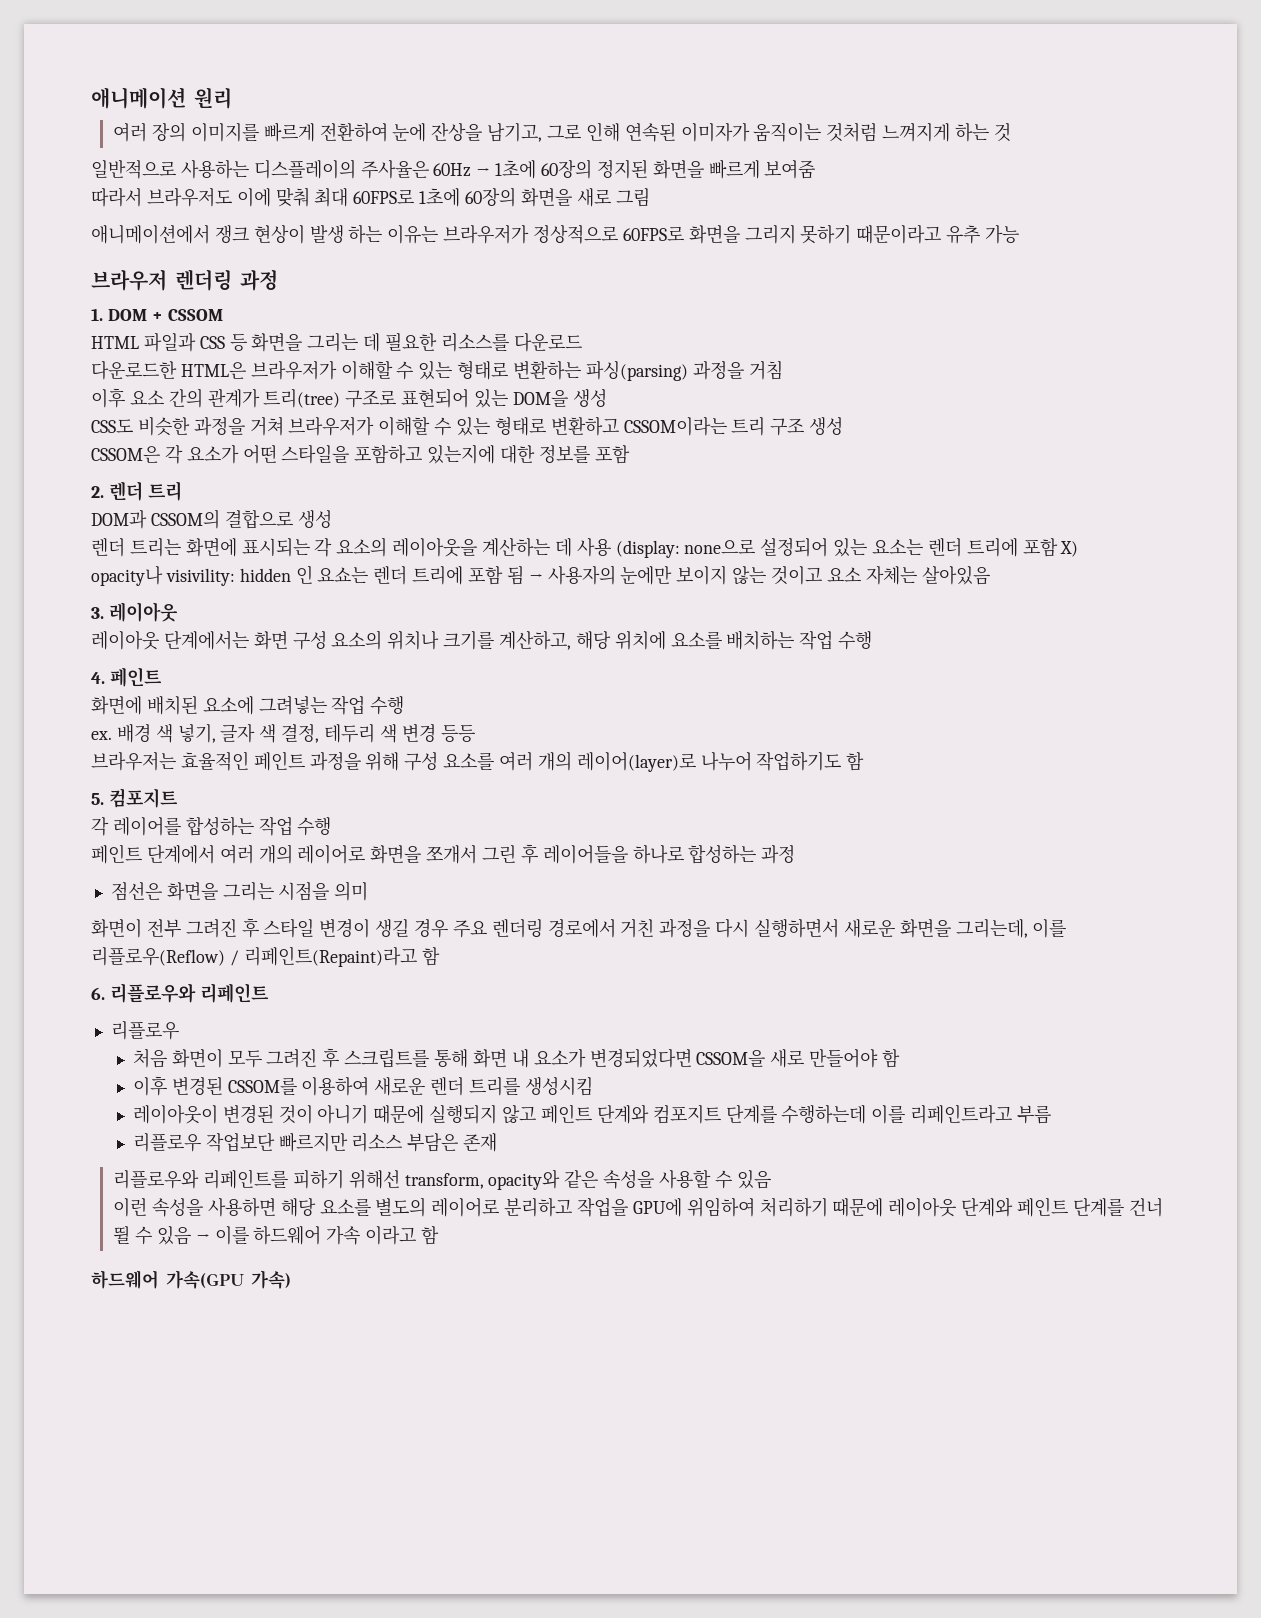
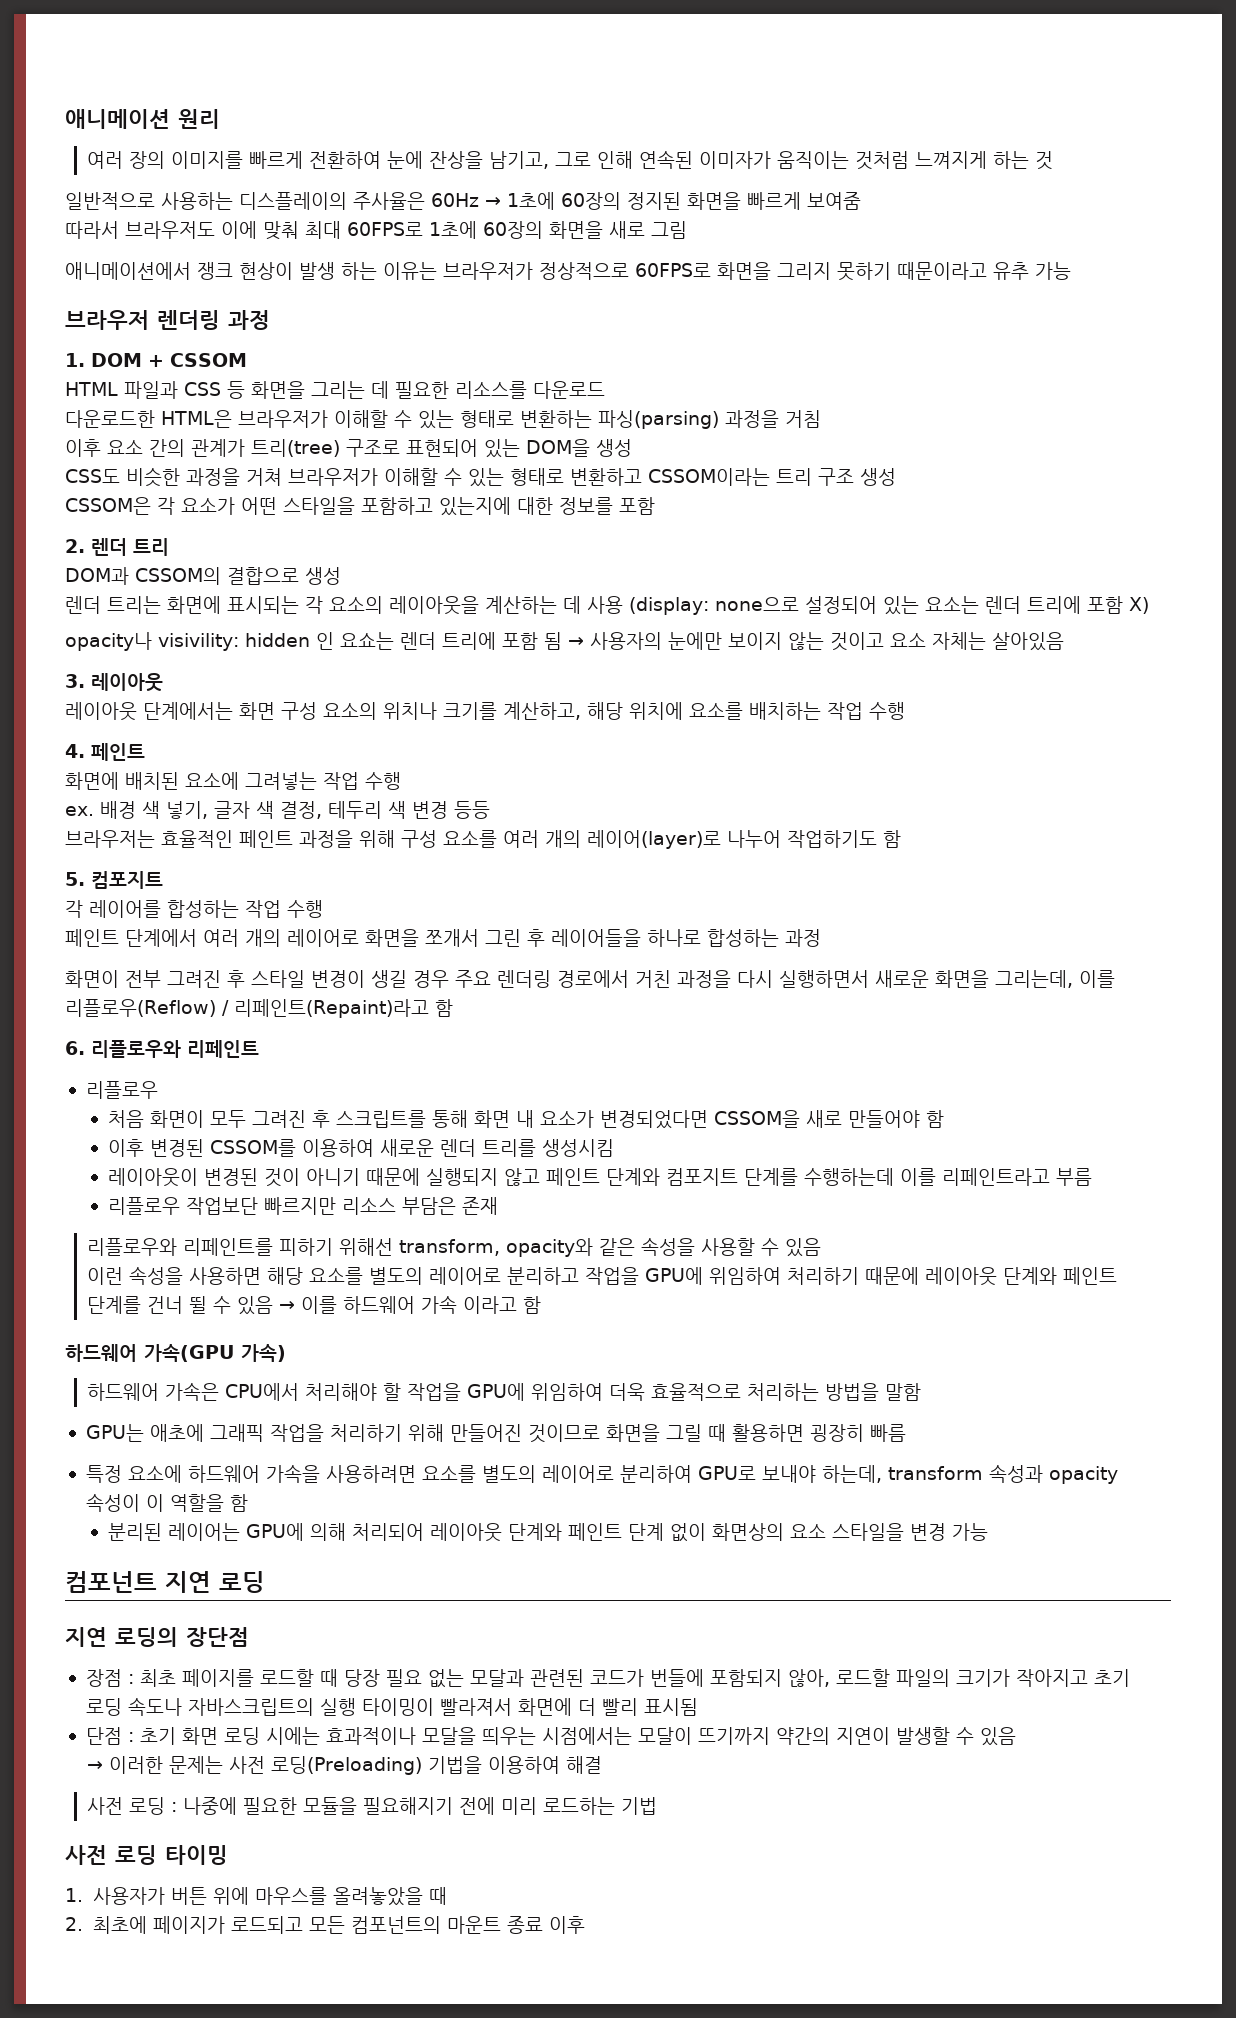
[110,881,369,901] // 점선은 화면을 그리는 시점을 의미 -> (821, 938) none
(291, 1279) none -> [87,1382,922,1401] [85,1424,906,1443] [85,1464,1118,1484] [85,1493,248,1512] [108,1523,989,1542] [65,1571,265,1593] [65,1627,249,1647] [85,1669,1130,1688] [85,1697,698,1716] [85,1727,1016,1746] [87,1756,603,1775] [87,1797,658,1815] [65,1845,228,1865] [65,1887,447,1906] [65,1916,585,1934] // 하드웨어 가속은 CPU에서 처리해야 할 작업을 GPU에 위임하여 더욱 효율적으로 처리하는 방법을 말함 // GPU는 애초에 그래픽 작업을 처리하기 위해 만들어진 것이므로 화면을 그릴 때 활용하면 굉장히 빠름 // 특정 요소에 하드웨어 가속을 사용하려면 요소를 별도의 레이어로 분리하여 GPU로 보내야 하는데, transform 속성과 opacity 속성이 이 역할을 함 // 분리된 레이어는 GPU에 의해 처리되어 레이아웃 단계와 페인트 단계 없이 화면상의 요소 스타일을 변경 가능 // 컴포넌트 지연 로딩 // 지연 로딩의 장단점 // 장점 : 최초 페이지를 로드할 때 당장 필요 없는 모달과 관련된 코드가 번들에 포함되지 않아, 로드할 파일의 크기가 작아지고 초기 로딩 속도나 자바스크립트의 실행 타이밍이 빨라져서 화면에 더 빨리 표시됨 // 단점 : 초기 화면 로딩 시에는 효과적이나 모달을 띄우는 시점에서는 모달이 뜨기까지 약간의 지연이 발생할 수 있음 // → 이러한 문제는 사전 로딩(Preloading) 기법을 이용하여 해결 // 사전 로딩 : 나중에 필요한 모듈을 필요해지기 전에 미리 로드하는 기법 // 사전 로딩 타이밍 // 1. 사용자가 버튼 위에 마우스를 올려놓았을 때 // 2. 최초에 페이지가 로드되고 모든 컴포넌트의 마운트 종료 이후

